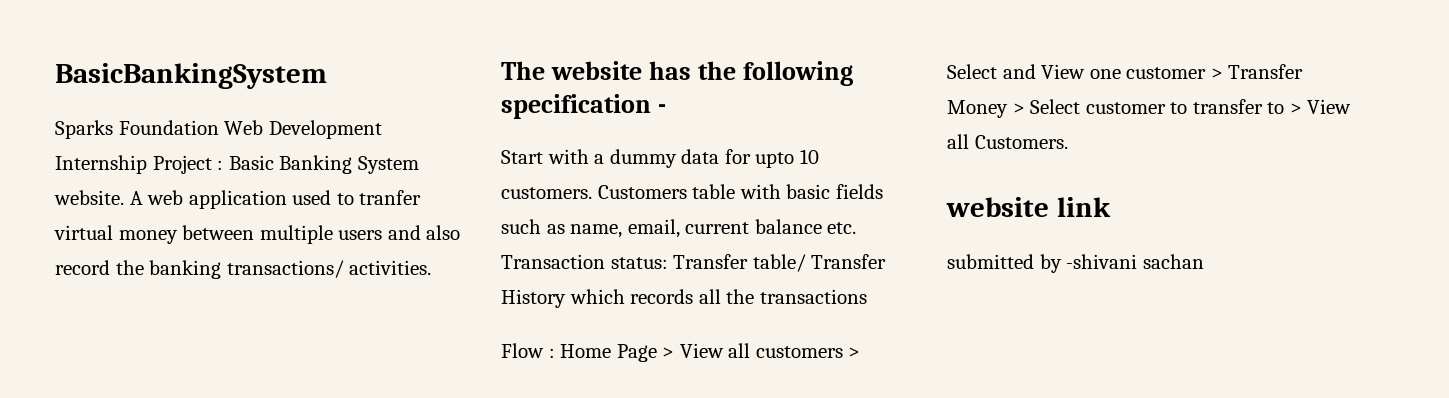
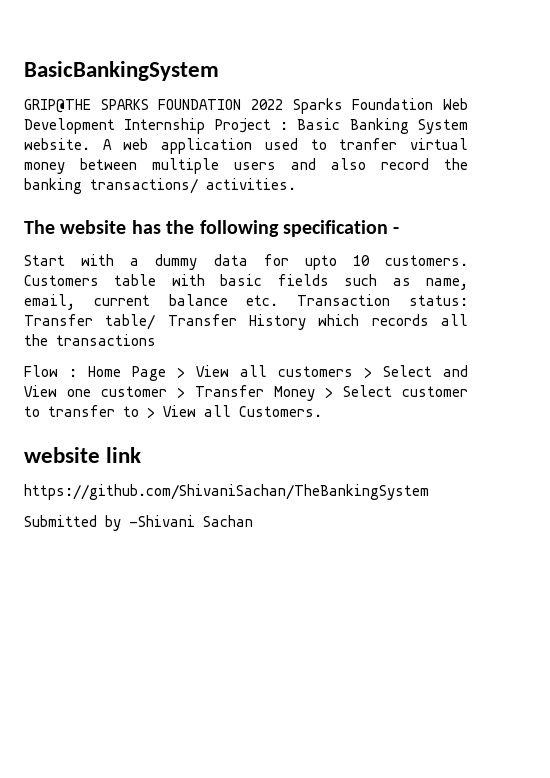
(327, 76) none -> [24,99,283,113] GRIP@THE SPARKS FOUNDATION 2022
[947,254,1204,273] submitted by -shivani sachan -> [24,484,429,500] [24,515,253,531] https://github.com/ShivaniSachan/TheBankingSystem // Submitted by -Shivani Sachan

